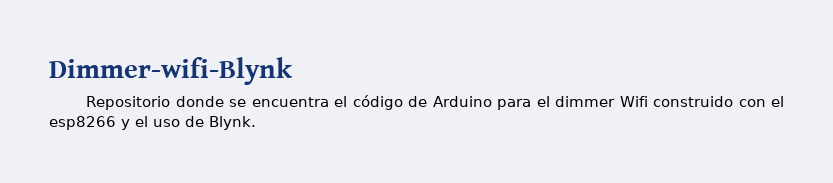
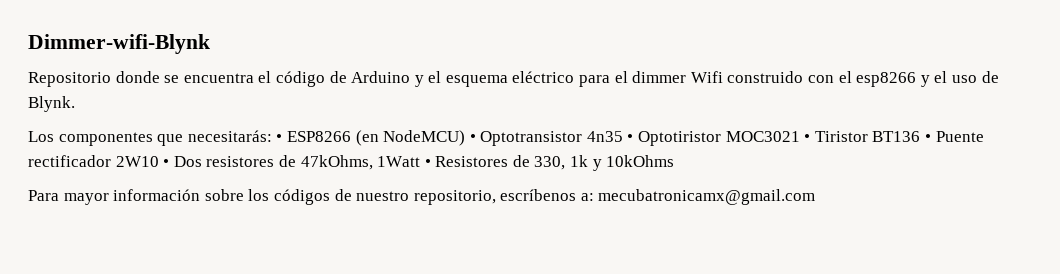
(492, 101) none -> [414,71,575,87] y el esquema eléctrico
(256, 123) none -> [28,130,984,146] [28,155,675,171] [28,189,816,205] // Los componentes que necesitarás: • ESP8266 (en NodeMCU) • Optotransistor 4n35 • Optotiristor MOC3021 • Tiristor BT136 • Puente rectificador 2W10 • Dos resistores de 47kOhms, 1Watt • Resistores de 330, 1k y 10kOhms // Para mayor información sobre los códigos de nuestro repositorio, escríbenos a: mecubatronicamx@gmail.com

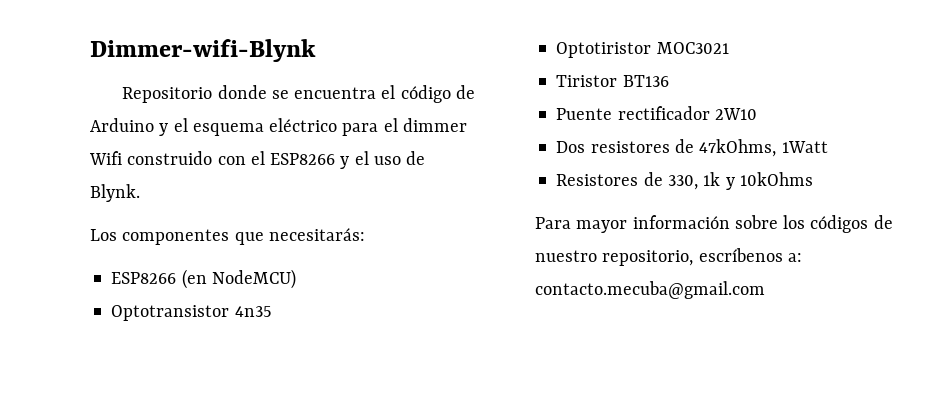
[856,72,917,87] esp8266 -> [270,153,336,165] ESP8266
[276,134,283,142] • -> (365, 234) //
[469,134,476,142] • -> (296, 279) //
[627,134,634,142] • -> (272, 311) //
[804,134,811,142] • -> (729, 48) //
[925,134,932,142] • -> (669, 81) //
[163,159,170,167] • -> (757, 114) //
[424,159,431,167] • -> (828, 147) //
[598,189,816,205] mecubatronicamx@gmail.com -> [535,281,765,299] contacto.mecuba@gmail.com

